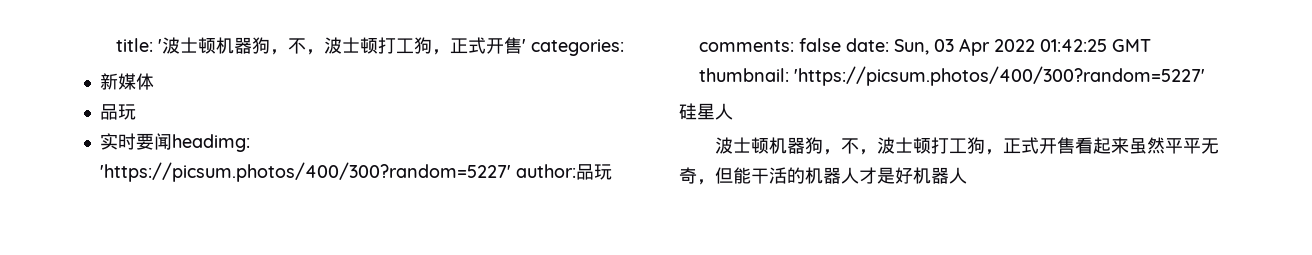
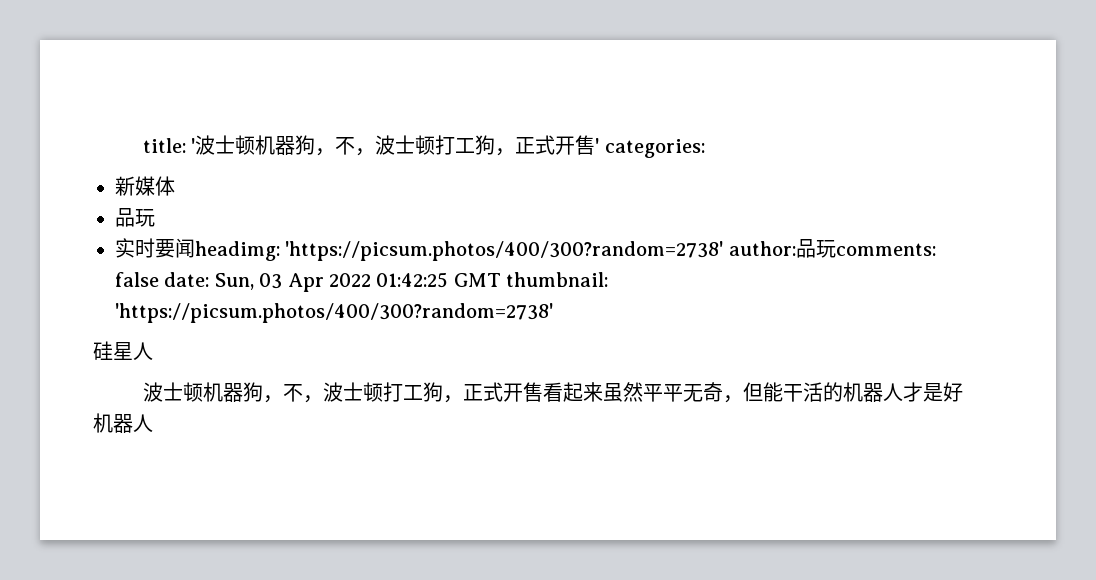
[99,162,511,182] 'https://picsum.photos/400/300?random=5227' -> [285,241,724,261] 'https://picsum.photos/400/300?random=2738'
[793,66,1205,86] 'https://picsum.photos/400/300?random=5227' -> [115,303,553,323] 'https://picsum.photos/400/300?random=2738'

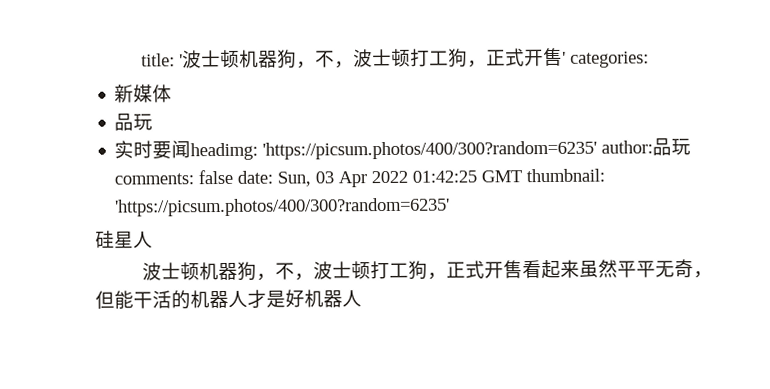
[285,241,724,261] 'https://picsum.photos/400/300?random=2738' -> [262,140,598,160] 'https://picsum.photos/400/300?random=6235'
[115,303,553,323] 'https://picsum.photos/400/300?random=2738' -> [115,197,451,217] 'https://picsum.photos/400/300?random=6235'

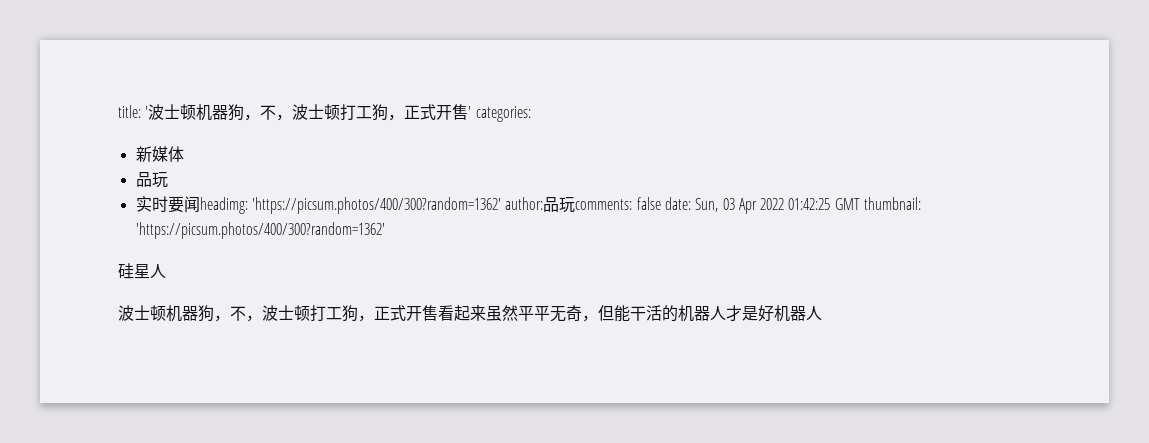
[262,140,598,160] 'https://picsum.photos/400/300?random=6235' -> [251,197,501,214] 'https://picsum.photos/400/300?random=1362'
[115,197,451,217] 'https://picsum.photos/400/300?random=6235' -> [135,222,385,239] 'https://picsum.photos/400/300?random=1362'

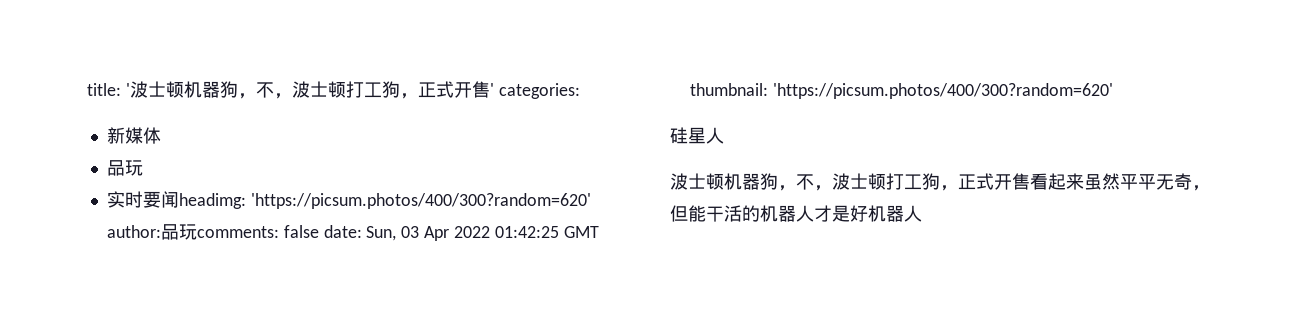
[251,197,501,214] 'https://picsum.photos/400/300?random=1362' -> [250,193,591,209] 'https://picsum.photos/400/300?random=620'
[135,222,385,239] 'https://picsum.photos/400/300?random=1362' -> [772,83,1113,99] 'https://picsum.photos/400/300?random=620'

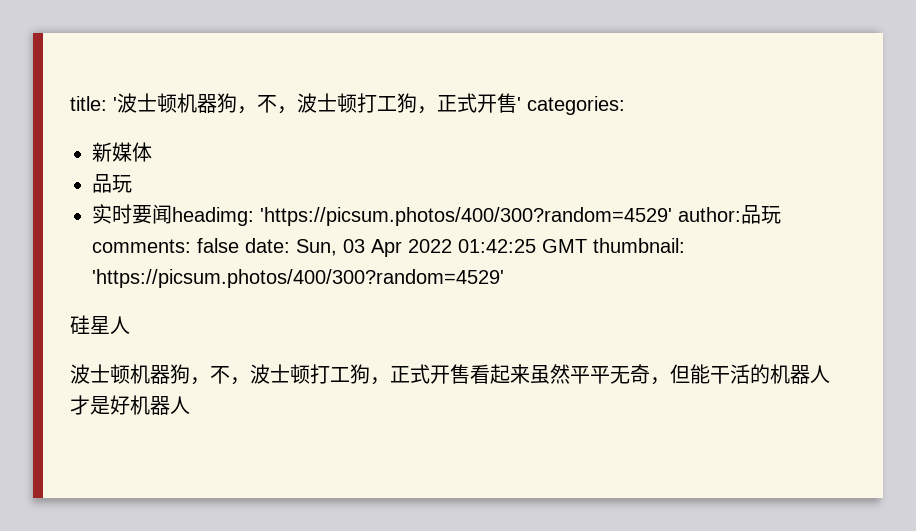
[250,193,591,209] 'https://picsum.photos/400/300?random=620' -> [260,207,672,226] 'https://picsum.photos/400/300?random=4529'
[772,83,1113,99] 'https://picsum.photos/400/300?random=620' -> [92,269,504,288] 'https://picsum.photos/400/300?random=4529'

